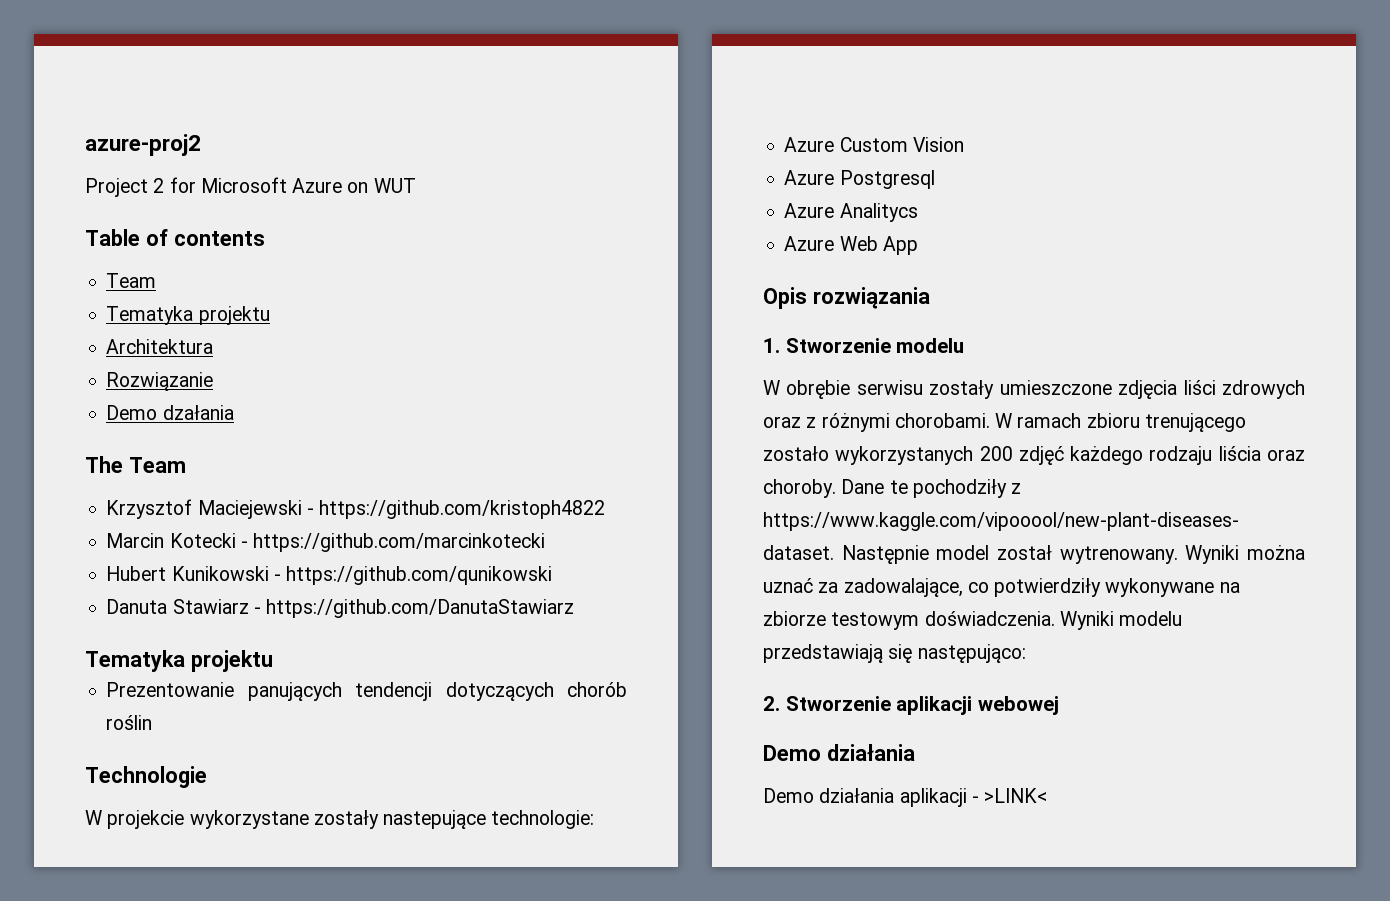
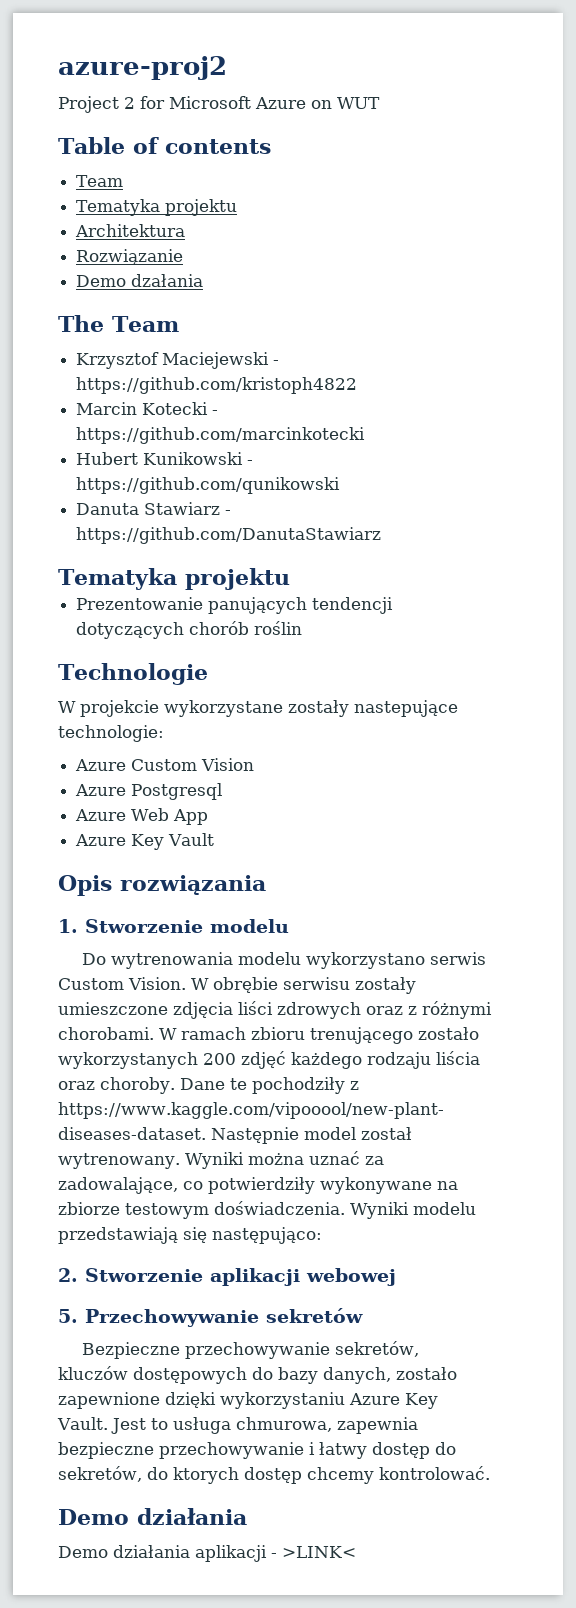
[839,203,918,222] [784,236,918,255] Analitycs // Azure Web App -> [131,808,209,825] [75,833,215,850] Web App // Azure Key Vault
(965, 345) none -> [81,952,486,969] [58,977,186,990] Do wytrenowania modelu wykorzystano serwis Custom Vision.
(1059, 705) none -> [58,1308,363,1327] [81,1341,419,1359] [58,1366,457,1384] [58,1392,438,1409] [57,1417,418,1434] [58,1442,456,1459] [58,1466,490,1484] // 5. Przechowywanie sekretów // Bezpieczne przechowywanie sekretów, kluczów dostępowych do bazy danych, zostało zapewnione dzięki wykorzystaniu Azure Key Vault. Jest to usługa chmurowa, zapewnia bezpieczne przechowywanie i łatwy dostęp do sekretów, do ktorych dostęp chcemy kontrolować.

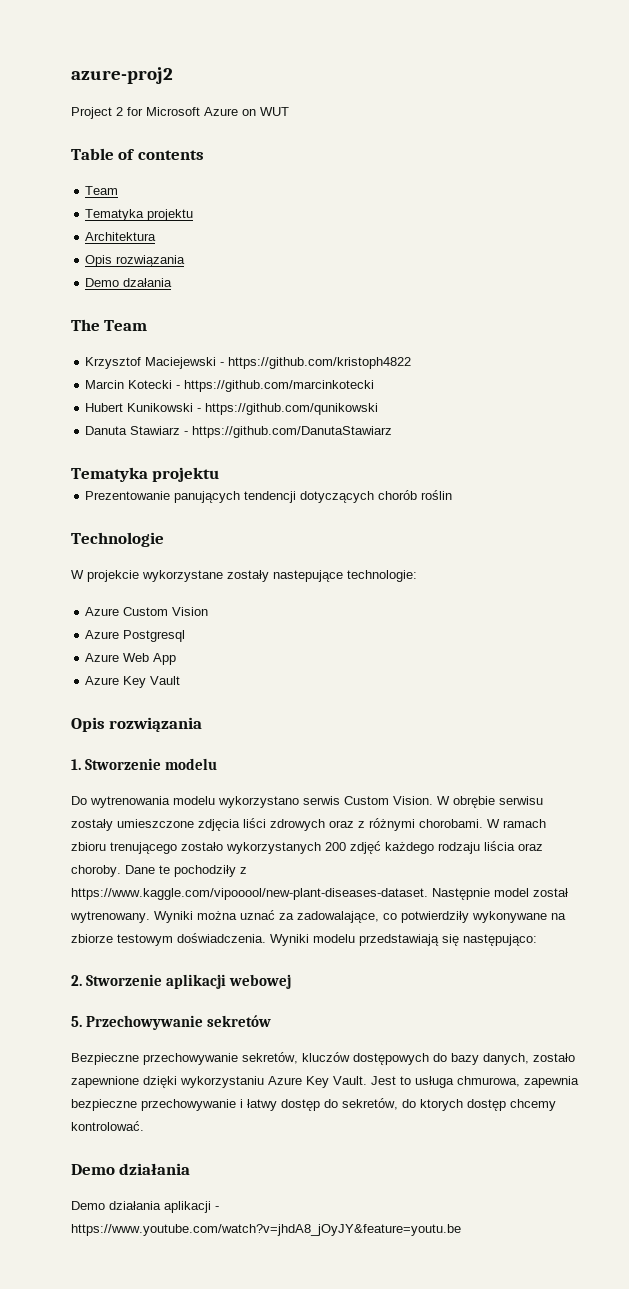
[76,249,184,265] Rozwiązanie -> [85,255,186,267] Opis rozwiązania
[282,1546,356,1558] >LINK< -> [71,1224,461,1236] https://www.youtube.com/watch?v=jhdA8_jOyJY&feature=youtu.be

